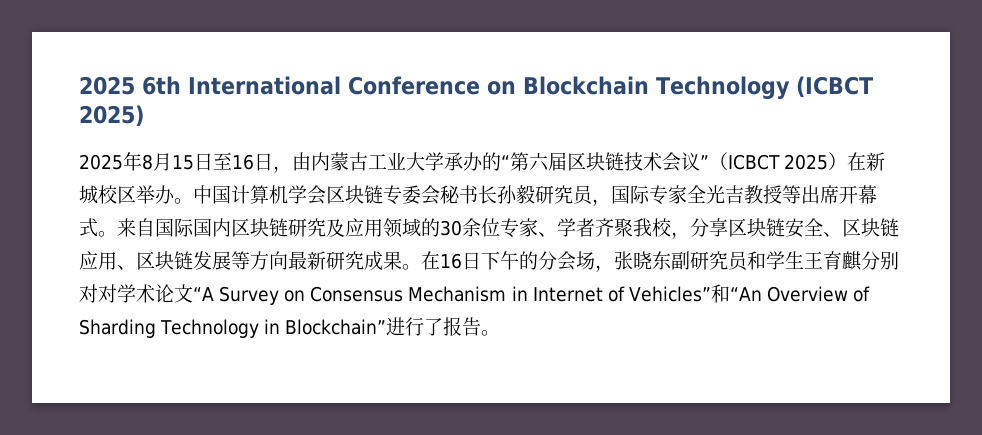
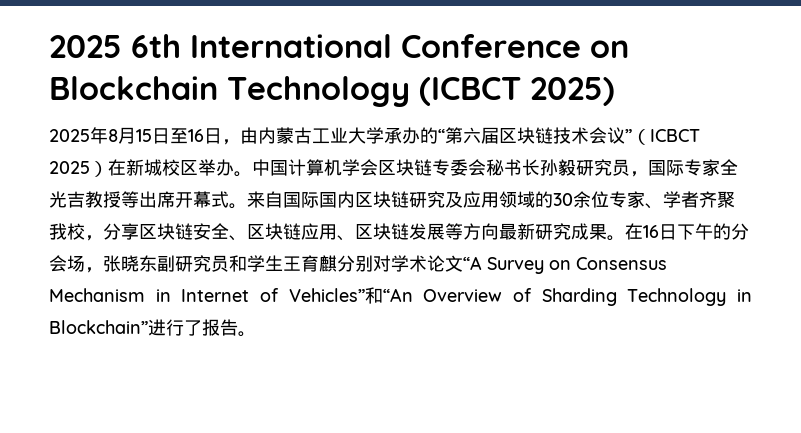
[98,284,117,303] 对 -> (391, 263) none

